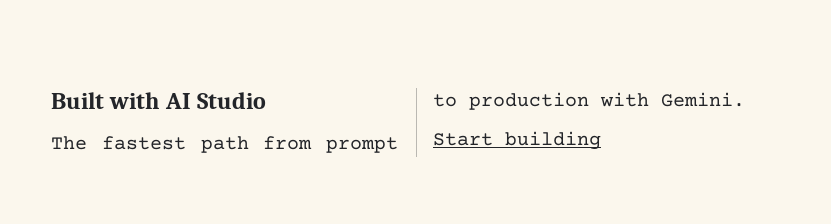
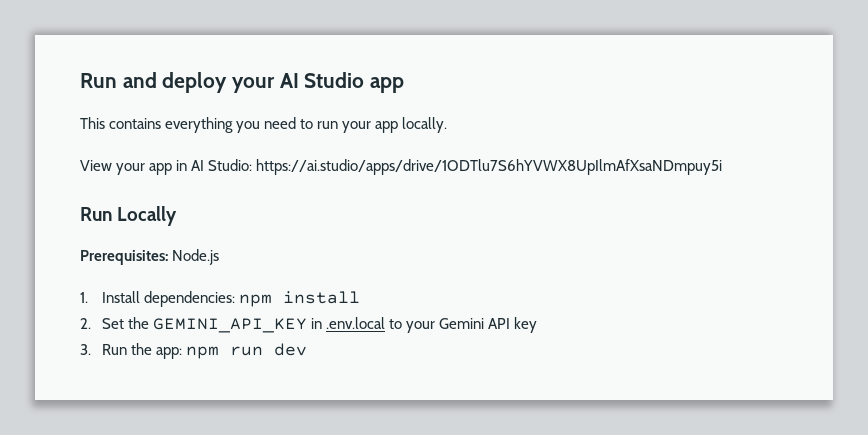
[51,92,267,109] [51,136,398,153] [433,92,745,110] [433,131,601,150] Built with AI Studio // The fastest path from prompt to production with Gemini. // Start building -> [80,72,405,93] [80,117,448,133] [80,159,723,175] [80,206,178,226] [80,249,220,265] [80,291,360,307] [80,317,538,333] [80,343,307,359] Run and deploy your AI Studio app // This contains everything you need to run your app locally. // View your app in AI Studio: https://ai.studio/apps/drive/1ODTlu7S6hYVWX8UpIlmAfXsaNDmpuy5i // Run Locally // Prerequisites: Node.js // 1. Install dependencies: npm install // 2. Set the GEMINI_API_KEY in .env.local to your Gemini API key // 3. Run the app: npm run dev

